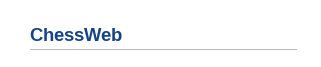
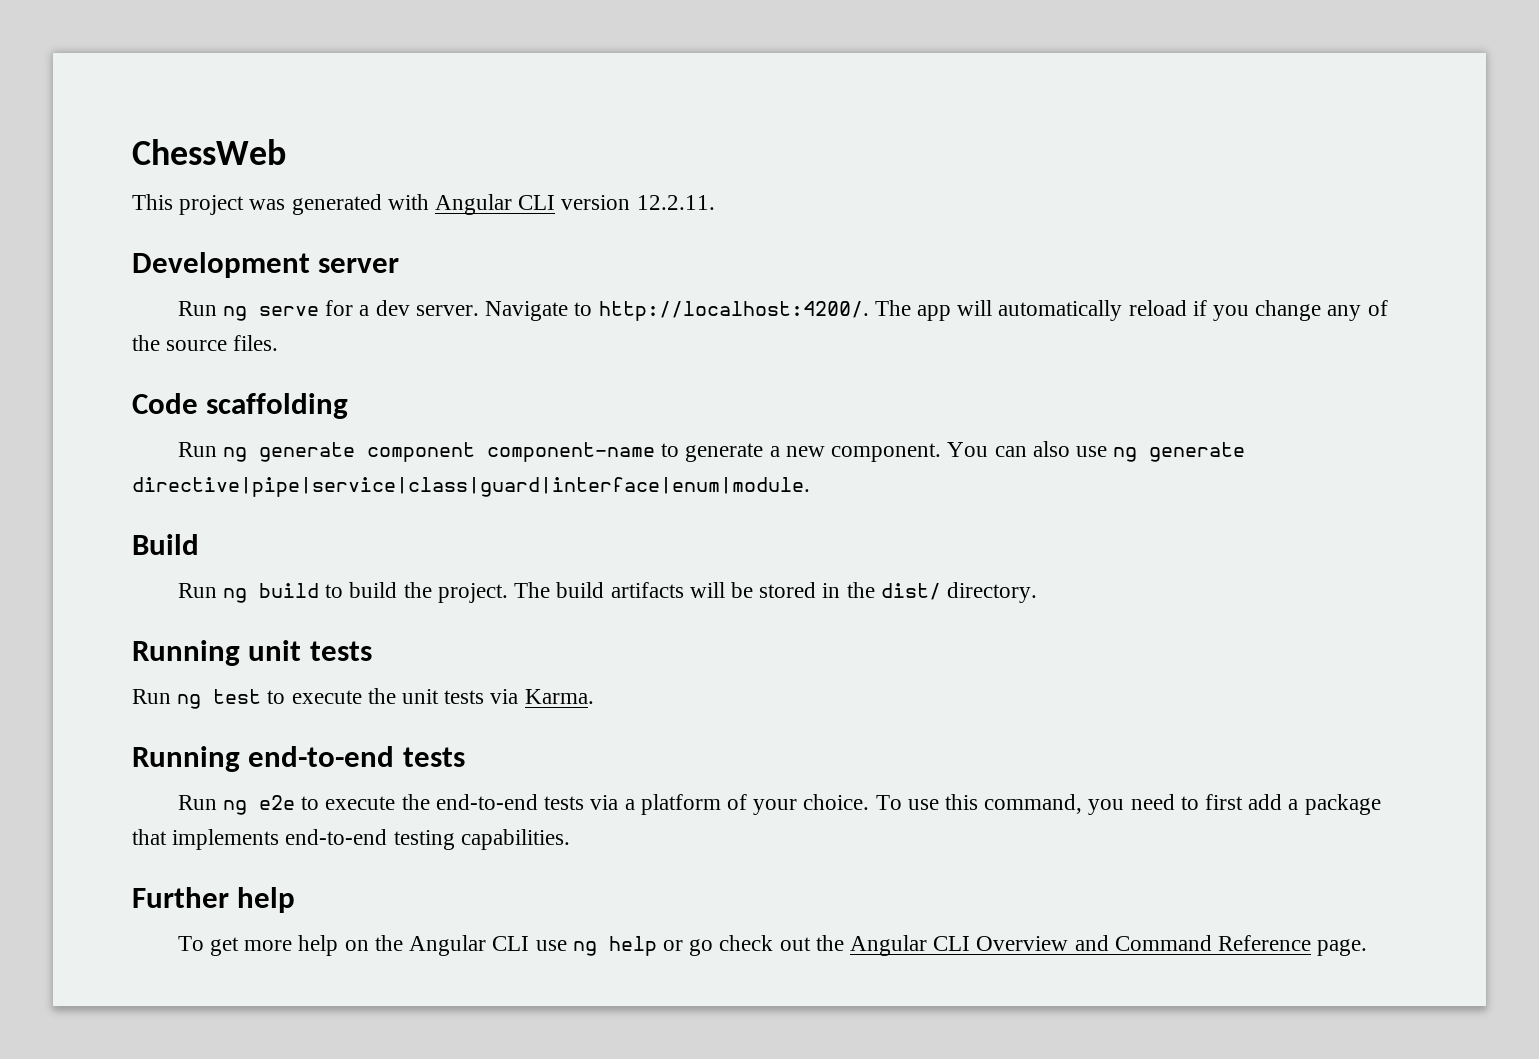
(122, 34) none -> [132,194,715,215] [132,252,400,278] [177,300,1388,321] [132,335,279,351] [132,393,349,419] [177,441,1246,462] [132,477,810,497] [132,534,199,555] [177,582,1037,603] [132,640,372,666] [132,688,594,709] [132,746,465,772] [177,794,1381,815] [132,829,570,850] [132,887,296,913] [177,935,1368,956] // This project was generated with Angular CLI version 12.2.11. // Development server // Run ng serve for a dev server. Navigate to http://localhost:4200/. The app will automatically reload if you change any of the source files. // Code scaffolding // Run ng generate component component-name to generate a new component. You can also use ng generate directive|pipe|service|class|guard|interface|enum|module. // Build // Run ng build to build the project. The build artifacts will be stored in the dist/ directory. // Running unit tests // Run ng test to execute the unit tests via Karma. // Running end-to-end tests // Run ng e2e to execute the end-to-end tests via a platform of your choice. To use this command, you need to first add a package that implements end-to-end testing capabilities. // Further help // To get more help on the Angular CLI use ng help or go check out the Angular CLI Overview and Command Reference page.

